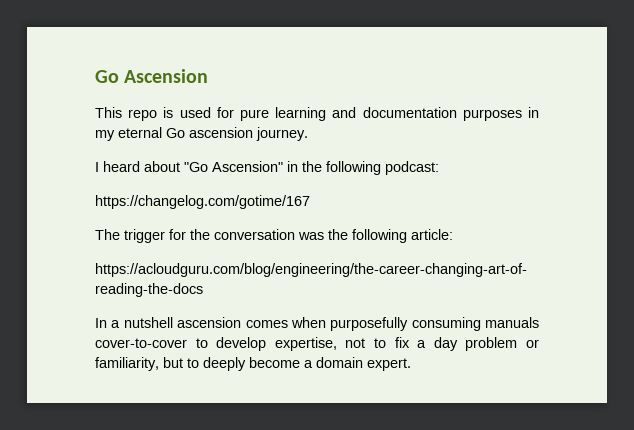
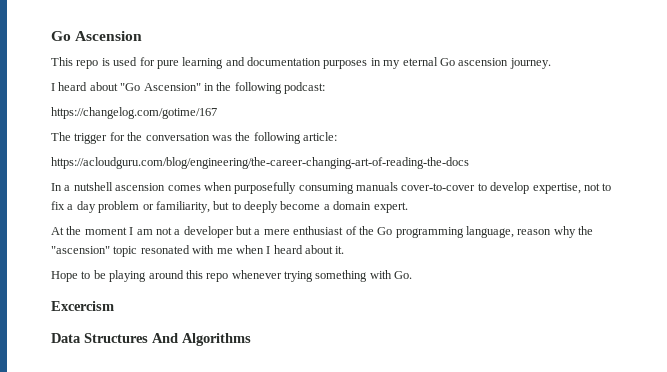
(411, 364) none -> [51,226,594,238] [51,245,345,257] [51,270,413,282] [51,301,114,311] [51,333,251,346] // At the moment I am not a developer but a mere enthusiast of the Go programming language, reason why the "ascension" topic resonated with me when I heard about it. // Hope to be playing around this repo whenever trying something with Go. // Excercism // Data Structures And Algorithms

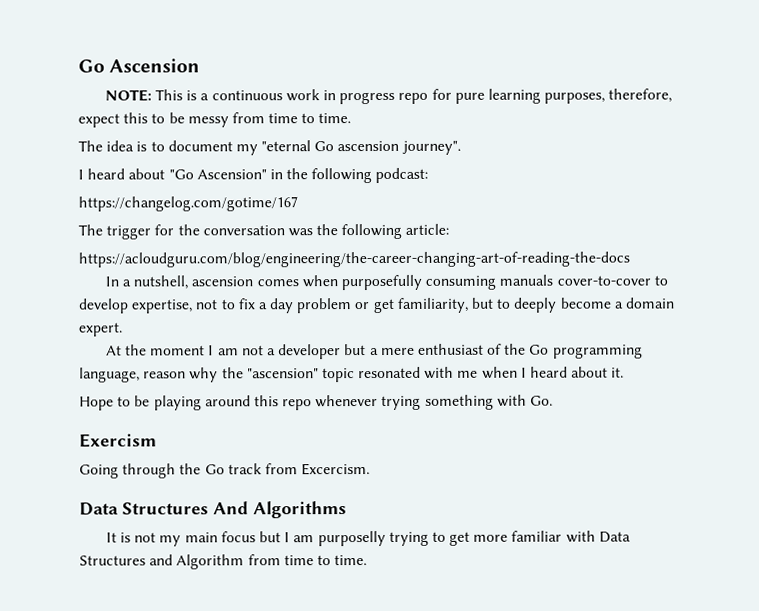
[51,57,438,69] This repo is used for pure learning and documentation purposes in my eternal -> [104,88,673,105] [78,112,352,128] [78,140,312,156] NOTE: This is a continuous work in progress repo for pure learning purposes, therefore, expect this to be messy from time to time. // The idea is to document my "eternal
[509,58,551,69] journey. -> [401,140,461,155] journey".
[73,182,113,191] nutshell -> [133,275,189,290] nutshell,
(154, 207) none -> [372,298,395,314] get
[51,301,114,311] [51,333,251,346] Excercism // Data Structures And Algorithms -> [79,433,157,448] [79,463,371,479] [79,501,347,519] [105,530,631,547] [79,554,368,570] Exercism // Going through the Go track from Excercism. // Data Structures And Algorithms // It is not my main focus but I am purposelly trying to get more familiar with Data Structures and Algorithm from time to time.

